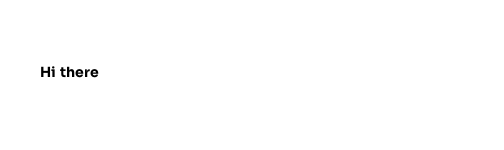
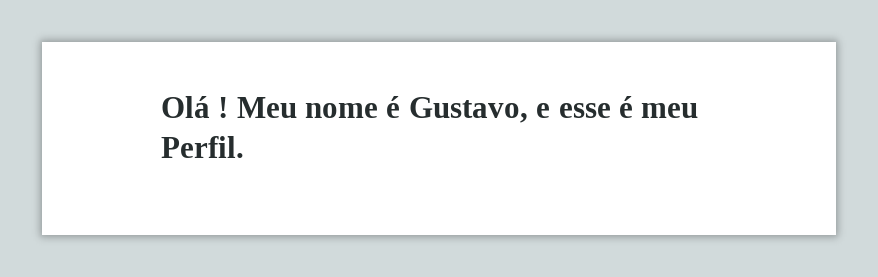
[40,66,99,78] Hi there -> [161,96,699,123] [161,136,244,158] Olá ! Meu nome é Gustavo, e esse é meu Perfil.

